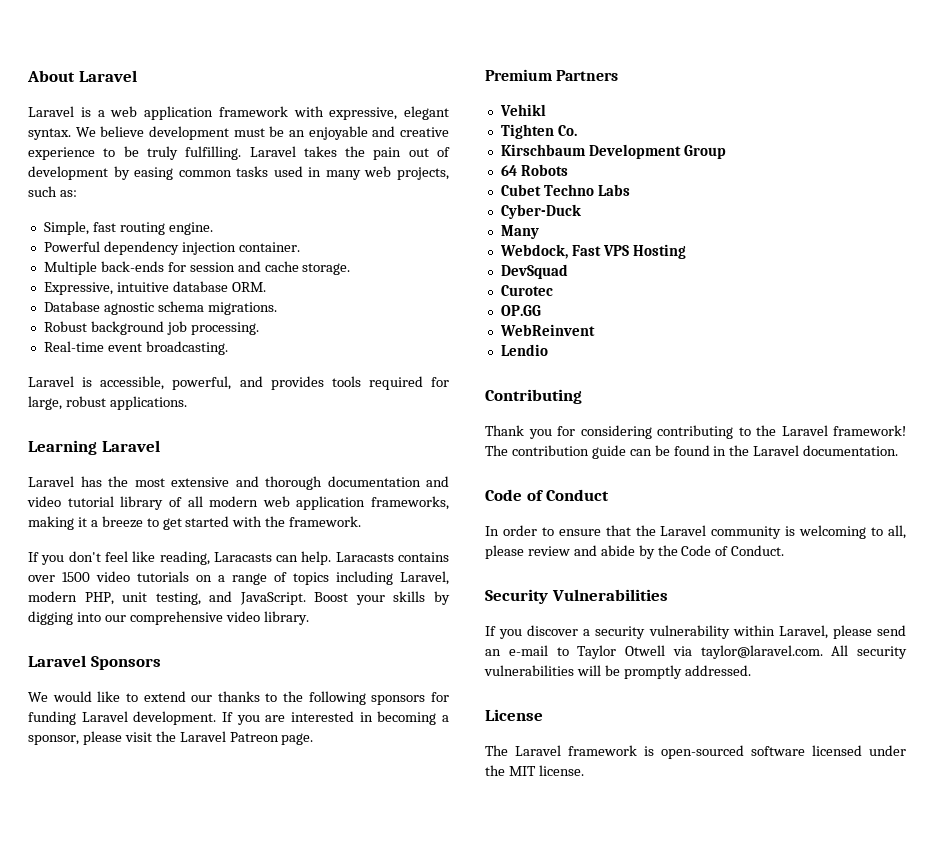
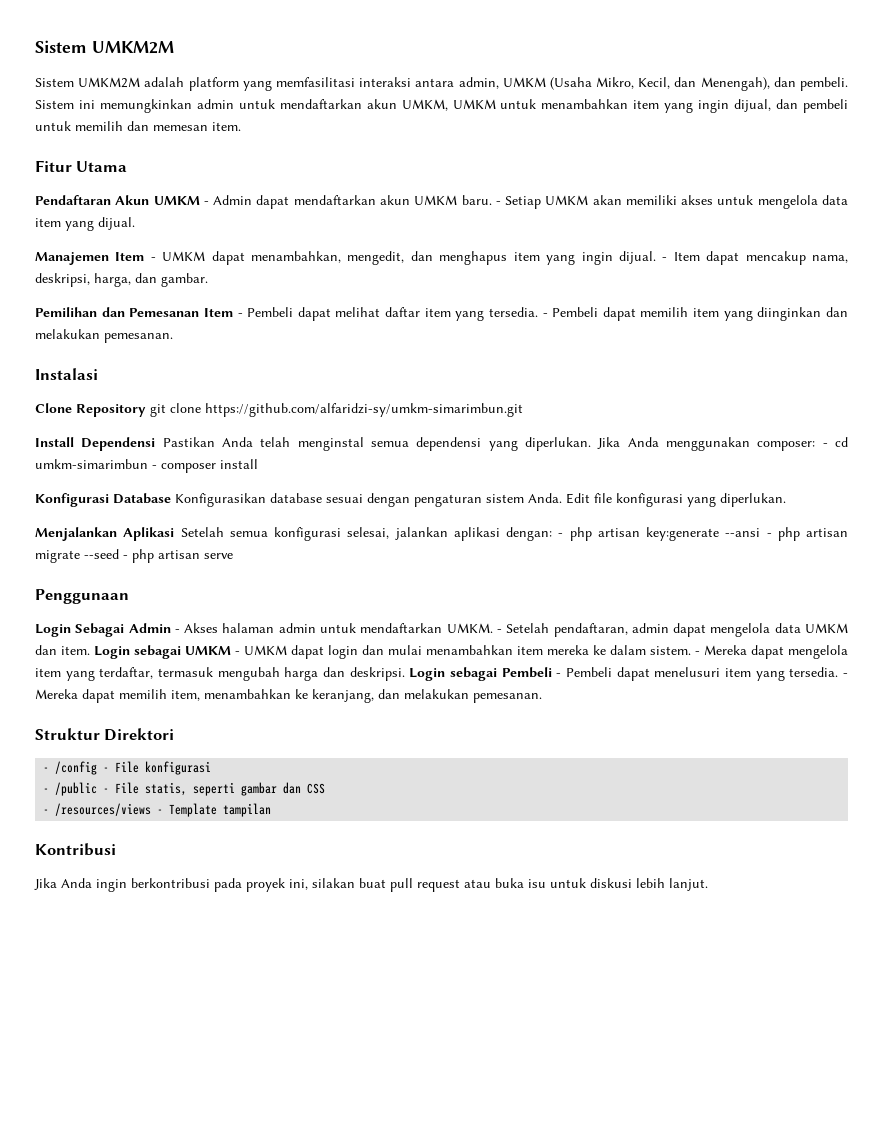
[27,70,137,82] [28,106,449,120] [28,126,450,140] [28,146,451,160] [28,166,449,180] [28,186,77,197] [43,221,213,235] [43,241,300,255] [43,261,351,275] [43,281,266,295] [43,301,277,315] [43,321,259,335] [43,341,228,355] [28,376,449,390] [28,396,187,410] [28,440,160,455] [28,476,449,490] [27,496,449,510] [28,516,362,530] [28,551,450,565] [28,571,449,585] [28,591,450,605] [28,611,309,625] [28,655,161,670] [28,691,449,705] [28,711,449,725] [28,731,314,745] [485,69,619,81] [499,104,546,116] [500,124,577,139] [500,144,726,159] [500,164,568,176] [500,184,630,196] [500,204,581,219] [500,225,539,239] [499,244,686,259] [500,264,568,279] [500,285,553,296] [500,305,541,316] [499,324,595,336] [500,344,548,356] [485,389,582,404] [485,425,906,439] [485,445,899,459] [485,489,610,501] [485,525,907,539] [485,545,785,559] [485,589,668,604] [485,625,906,639] [485,645,907,659] [484,665,751,679] [485,709,543,721] [485,745,906,759] [485,765,584,776] About Laravel // Laravel is a web application framework with expressive, elegant syntax. We believe development must be an enjoyable and creative experience to be truly fulfilling. Laravel takes the pain out of development by easing common tasks used in many web projects, such as: // Simple, fast routing engine. // Powerful dependency injection container. // Multiple back-ends for session and cache storage. // Expressive, intuitive database ORM. // Database agnostic schema migrations. // Robust background job processing. // Real-time event broadcasting. // Laravel is accessible, powerful, and provides tools required for large, robust applications. // Learning Laravel // Laravel has the most extensive and thorough documentation and video tutorial library of all modern web application frameworks, making it a breeze to get started with the framework. // If you don't feel like reading, Laracasts can help. Laracasts contains over 1500 video tutorials on a range of topics including Laravel, modern PHP, unit testing, and JavaScript. Boost your skills by digging into our comprehensive video library. // Laravel Sponsors // We would like to extend our thanks to the following sponsors for funding Laravel development. If you are interested in becoming a sponsor, please visit the Laravel Patreon page. // Premium Partners // Vehikl // Tighten Co. // Kirschbaum Development Group // 64 Robots // Cubet Techno Labs // Cyber-Duck // Many // Webdock, Fast VPS Hosting // DevSquad // Curotec // OP.GG // WebReinvent // Lendio // Contributing // Thank you for considering contributing to the Laravel framework! The contribution guide can be found in the Laravel documentation. // Code of Conduct // In order to ensure that the Laravel community is welcoming to all, please review and abide by the Code of Conduct. // Security Vulnerabilities // If you discover a security vulnerability within Laravel, please send an e-mail to Taylor Otwell via taylor@laravel.com. All security vulnerabilities will be promptly addressed. // License // The Laravel framework is open-sourced software licensed under the MIT license. -> [35,40,174,54] [35,77,848,91] [35,99,848,113] [35,121,241,131] [35,160,128,172] [35,195,849,209] [35,217,135,231] [35,251,848,265] [35,273,208,287] [35,307,849,321] [35,329,173,343] [35,368,98,380] [35,403,523,417] [35,437,849,451] [35,459,258,473] [35,493,786,507] [35,527,848,541] [35,549,233,563] [35,589,129,604] [35,623,848,637] [35,645,848,659] [35,667,848,681] [35,689,542,703] [35,728,175,741] [43,761,212,775] [43,782,326,796] [43,803,272,817] [35,843,116,856] [34,878,708,892] Sistem UMKM2M // Sistem UMKM2M adalah platform yang memfasilitasi interaksi antara admin, UMKM (Usaha Mikro, Kecil, dan Menengah), dan pembeli. Sistem ini memungkinkan admin untuk mendaftarkan akun UMKM, UMKM untuk menambahkan item yang ingin dijual, dan pembeli untuk memilih dan memesan item. // Fitur Utama // Pendaftaran Akun UMKM - Admin dapat mendaftarkan akun UMKM baru. - Setiap UMKM akan memiliki akses untuk mengelola data item yang dijual. // Manajemen Item - UMKM dapat menambahkan, mengedit, dan menghapus item yang ingin dijual. - Item dapat mencakup nama, deskripsi, harga, dan gambar. // Pemilihan dan Pemesanan Item - Pembeli dapat melihat daftar item yang tersedia. - Pembeli dapat memilih item yang diinginkan dan melakukan pemesanan. // Instalasi // Clone Repository git clone https://github.com/alfaridzi-sy/umkm-simarimbun.git // Install Dependensi Pastikan Anda telah menginstal semua dependensi yang diperlukan. Jika Anda menggunakan composer: - cd umkm-simarimbun - composer install // Konfigurasi Database Konfigurasikan database sesuai dengan pengaturan sistem Anda. Edit file konfigurasi yang diperlukan. // Menjalankan Aplikasi Setelah semua konfigurasi selesai, jalankan aplikasi dengan: - php artisan key:generate --ansi - php artisan migrate --seed - php artisan serve // Penggunaan // Login Sebagai Admin - Akses halaman admin untuk mendaftarkan UMKM. - Setelah pendaftaran, admin dapat mengelola data UMKM dan item. Login sebagai UMKM - UMKM dapat login dan mulai menambahkan item mereka ke dalam sistem. - Mereka dapat mengelola item yang terdaftar, termasuk mengubah harga dan deskripsi. Login sebagai Pembeli - Pembeli dapat menelusuri item yang tersedia. - Mereka dapat memilih item, menambahkan ke keranjang, dan melakukan pemesanan. // Struktur Direktori // - /config - File konfigurasi // - /public - File statis, seperti gambar dan CSS // - /resources/views - Template tampilan // Kontribusi // Jika Anda ingin berkontribusi pada proyek ini, silakan buat pull request atau buka isu untuk diskusi lebih lanjut.

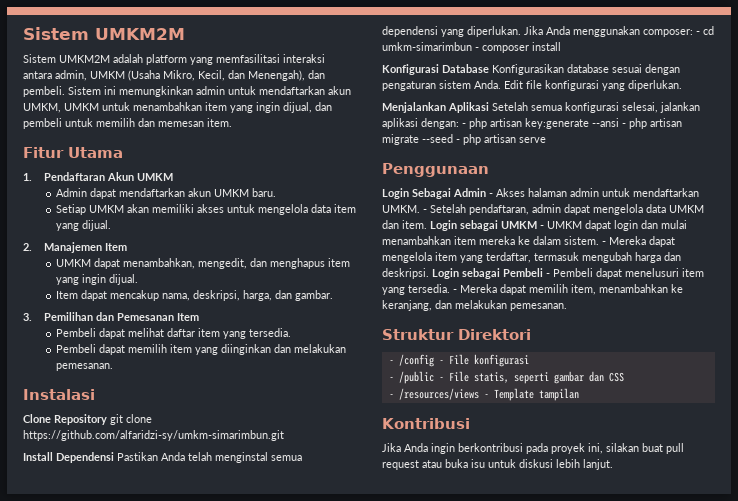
(128, 166) none -> [23,173,32,181] 1.
[203,201,209,205] - -> (173, 177) //
[495,201,501,205] - -> (276, 192) //
(135, 223) none -> [23,243,32,251] 2.
[150,257,156,261] - -> (127, 247) //
[662,257,668,261] - -> (138, 279) //
(208, 280) none -> [23,313,32,321] 3.
[237,313,243,317] - -> (199, 317) //
[542,313,548,317] - -> (291, 332) //

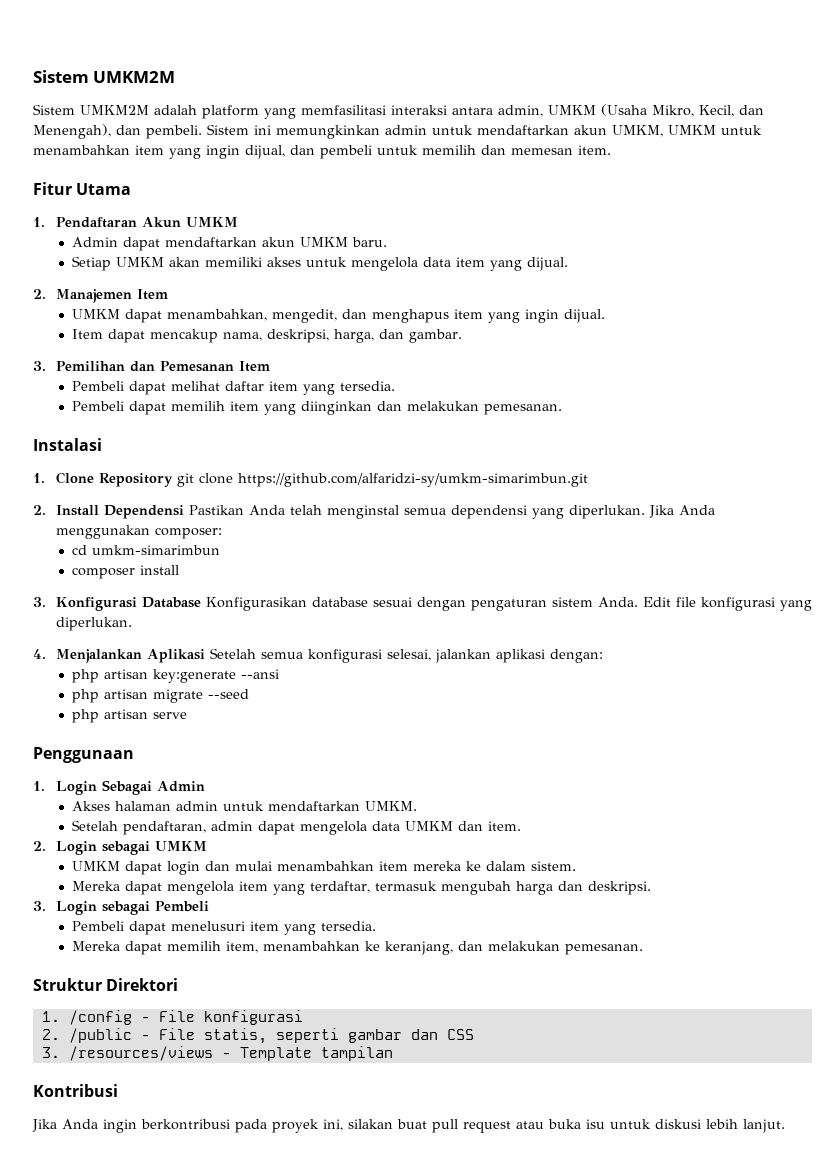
(95, 394) none -> [33,473,45,483] 1.
(284, 435) none -> [33,505,46,515] 2.
[696,31,700,35] - -> (222, 533) //
[475,47,479,51] - -> (220, 550) //
(561, 46) none -> [33,597,46,607] 3.
(682, 85) none -> [33,649,46,659] 4.
[462,123,466,127] - -> (603, 656) //
[622,123,626,127] - -> (279, 674) //
[456,139,460,143] - -> (249, 694) //
(489, 170) none -> [33,781,45,791] 1.
[489,193,493,197] - -> (205, 786) //
[423,209,427,213] - -> (417, 806) //
(427, 224) none -> [33,841,46,851] // 2.
[540,225,544,229] - -> (207, 846) //
[602,241,606,245] - -> (576, 866) //
(429, 273) none -> [33,901,46,911] // 3.
[546,273,550,277] - -> (209, 906) //
[453,289,457,293] - -> (376, 926) //
[388,360,394,364] - -> [41,1011,60,1022] 1.
[388,377,394,381] - -> [41,1029,60,1040] 2.
[388,394,394,398] - -> [41,1047,60,1058] 3.

